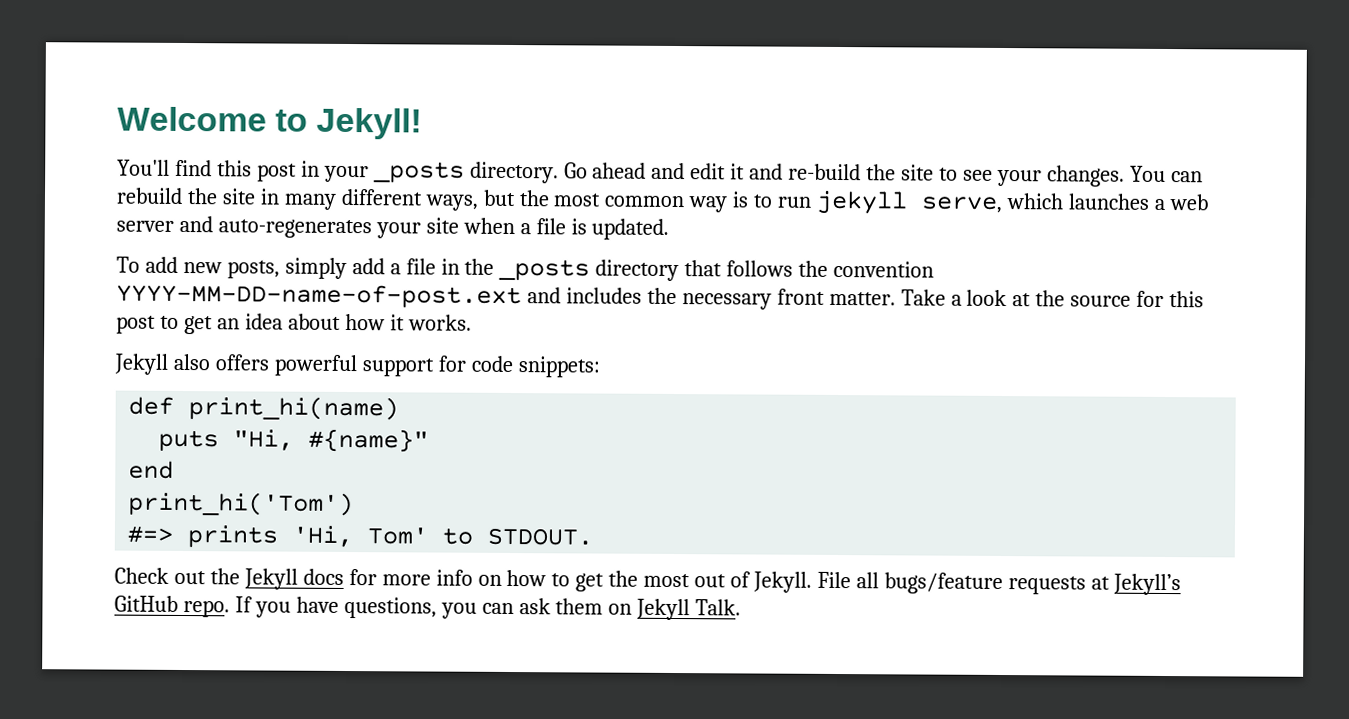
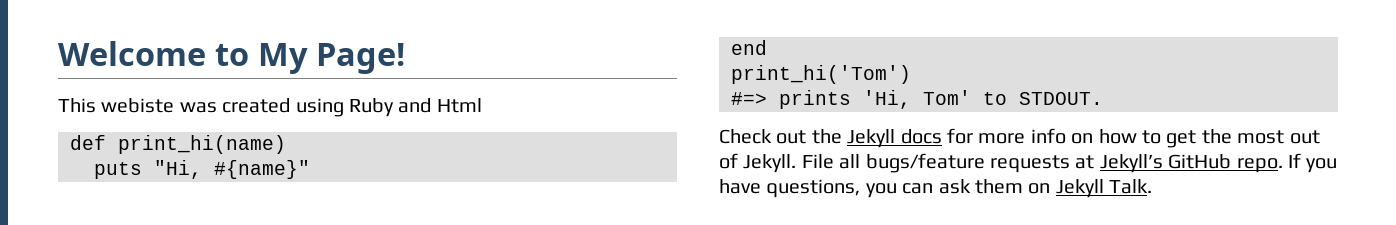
[316,107,423,140] [117,159,1203,187] [116,187,1209,215] [116,215,670,240] [116,256,935,282] [116,283,1205,310] [116,313,472,335] [114,353,601,378] Jekyll! // You'll find this post in your _posts directory. Go ahead and edit it and re-build the site to see your changes. You can rebuild the site in many different ways, but the most common way is to run jekyll serve, which launches a web server and auto-regenerates your site when a file is updated. // To add new posts, simply add a file in the _posts directory that follows the convention YYYY-MM-DD-name-of-post.ext and includes the necessary front matter. Take a look at the source for this post to get an idea about how it works. // Jekyll also offers powerful support for code snippets: -> [257,43,406,74] [58,98,482,117] My Page! // This webiste was created using Ruby and Html

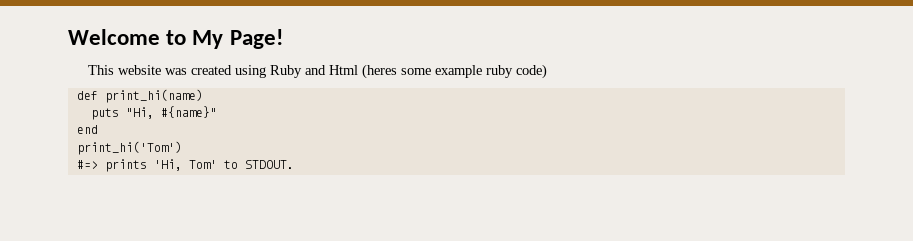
[101,98,175,113] webiste -> [118,65,162,75] website
(482, 105) none -> [362,64,548,79] (heres some example ruby code)
[719,128,1320,148] [719,153,1338,173] [719,179,1153,198] // Check out the Jekyll docs for more info on how to get the most out of Jekyll. File all bugs/feature requests at Jekyll’s GitHub repo. If you have questions, you can ask them on Jekyll Talk. -> (294, 164) none

